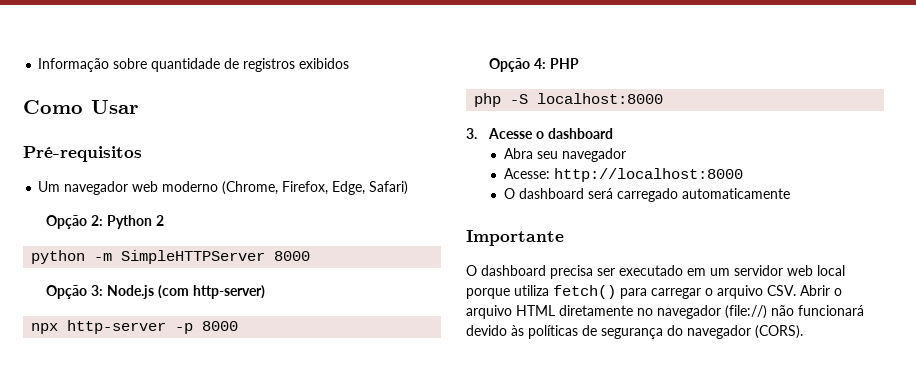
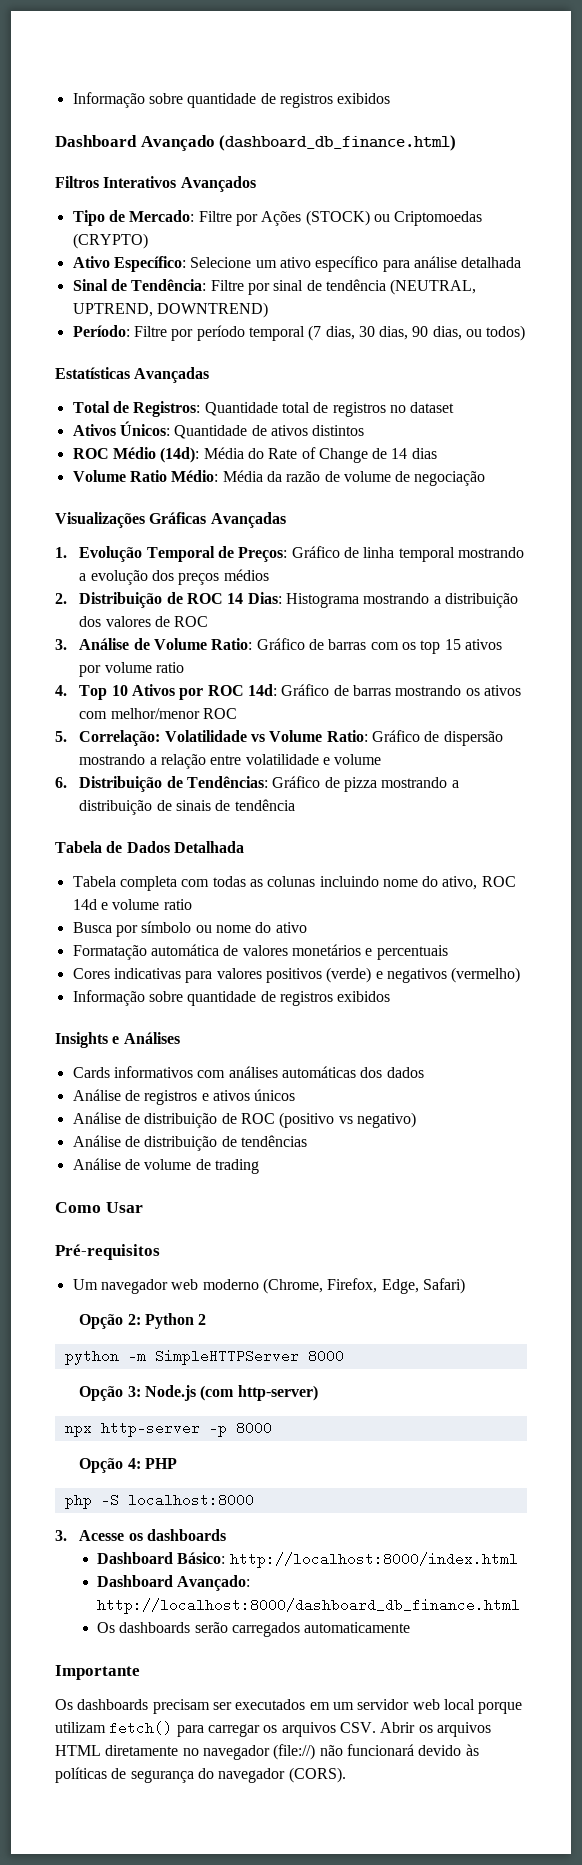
[38,58,350,72] Informação sobre quantidade de registros exibidos -> [72,92,391,108] [55,135,457,151] [55,176,256,192] [72,210,483,226] [72,233,148,249] [72,256,522,272] [72,279,477,295] [72,302,268,318] [72,325,526,341] [55,367,210,383] [72,401,455,417] [72,421,365,439] [72,447,437,463] [72,470,486,486] [55,512,286,528] [55,546,524,562] [79,569,269,585] [55,592,518,608] [79,616,209,627] [55,638,502,654] [79,662,184,677] [55,684,521,700] [79,708,237,719] [55,730,503,746] [79,754,382,769] [55,776,459,792] [79,799,295,815] [55,841,244,853] [72,876,516,891] [72,899,192,910] [72,921,307,937] [72,944,448,960] [72,967,521,983] [72,990,391,1006] [55,1032,180,1048] [72,1066,424,1078] [72,1089,296,1105] [72,1112,416,1128] [72,1135,307,1151] [72,1158,259,1174] Informação sobre quantidade de registros exibidos // Dashboard Avançado (dashboard_db_finance.html) // Filtros Interativos Avançados // Tipo de Mercado: Filtre por Ações (STOCK) ou Criptomoedas (CRYPTO) // Ativo Específico: Selecione um ativo específico para análise detalhada // Sinal de Tendência: Filtre por sinal de tendência (NEUTRAL, UPTREND, DOWNTREND) // Período: Filtre por período temporal (7 dias, 30 dias, 90 dias, ou todos) // Estatísticas Avançadas // Total de Registros: Quantidade total de registros no dataset // Ativos Únicos: Quantidade de ativos distintos // ROC Médio (14d): Média do Rate of Change de 14 dias // Volume Ratio Médio: Média da razão de volume de negociação // Visualizações Gráficas Avançadas // 1. Evolução Temporal de Preços: Gráfico de linha temporal mostrando a evolução dos preços médios // 2. Distribuição de ROC 14 Dias: Histograma mostrando a distribuição dos valores de ROC // 3. Análise de Volume Ratio: Gráfico de barras com os top 15 ativos por volume ratio // 4. Top 10 Ativos por ROC 14d: Gráfico de barras mostrando os ativos com melhor/menor ROC // 5. Correlação: Volatilidade vs Volume Ratio: Gráfico de dispersão mostrando a relação entre volatilidade e volume // 6. Distribuição de Tendências: Gráfico de pizza mostrando a distribuição de sinais de tendência // Tabela de Dados Detalhada // Tabela completa com todas as colunas incluindo nome do ativo, ROC 14d e volume ratio // Busca por símbolo ou nome do ativo // Formatação automática de valores monetários e percentuais // Cores indicativas para valores positivos (verde) e negativos (vermelho) // Informação sobre quantidade de registros exibidos // Insights e Análises // Cards informativos com análises automáticas dos dados // Análise de registros e ativos únicos // Análise de distribuição de ROC (positivo vs negativo) // Análise de distribuição de tendências // Análise de volume de trading
[535,128,613,139] [504,148,627,162] [504,168,744,182] [504,188,791,202] [466,230,564,246] [466,265,683,279] o dashboard // Abra seu navegador // Acesse: http://localhost:8000 // O dashboard será carregado automaticamente // Importante // O dashboard precisa ser executado -> [128,1529,226,1541] [96,1552,518,1568] [96,1575,251,1591] [96,1598,520,1614] [96,1622,411,1637] [55,1665,140,1680] [55,1699,306,1714] os dashboards // Dashboard Básico: http://localhost:8000/index.html // Dashboard Avançado: http://localhost:8000/dashboard_db_finance.html // Os dashboards serão carregados automaticamente // Importante // Os dashboards precisam ser executados
[514,285,549,296] utiliza -> [55,1722,106,1733] utilizam
[705,285,842,299] [466,305,512,319] o arquivo CSV. Abrir o arquivo -> [263,1722,491,1737] os arquivos CSV. Abrir os arquivos

